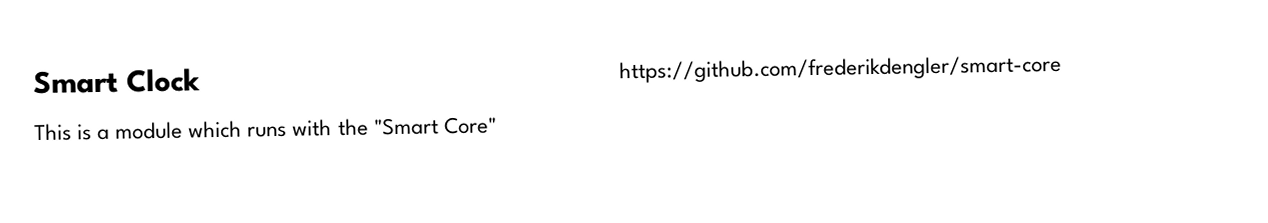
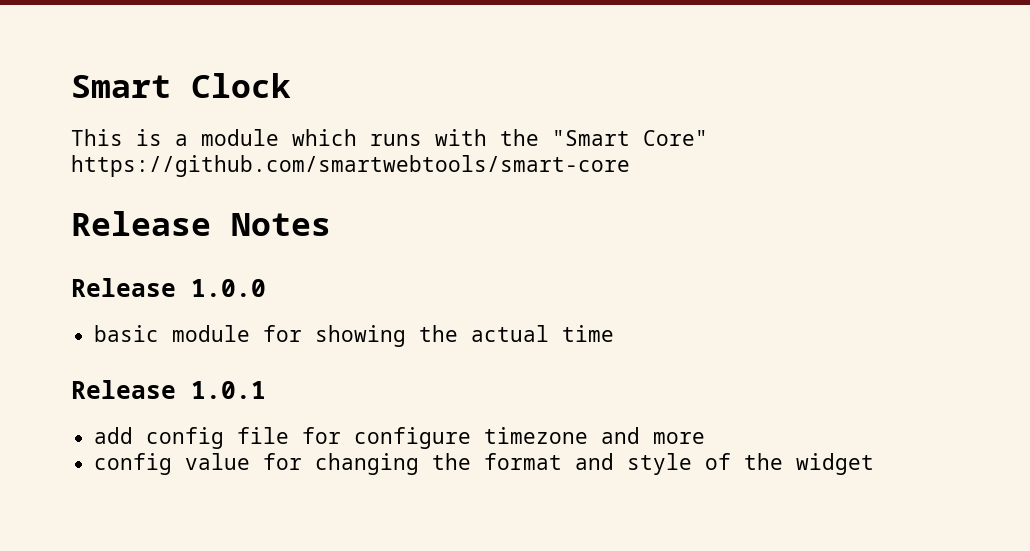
[619,54,1062,84] https://github.com/frederikdengler/smart-core -> [71,155,630,177] [71,211,331,236] [71,278,266,297] [94,325,615,347] [71,380,266,399] [94,427,706,449] [94,453,875,475] https://github.com/smartwebtools/smart-core // Release Notes // Release 1.0.0 // basic module for showing the actual time // Release 1.0.1 // add config file for configure timezone and more // config value for changing the format and style of the widget

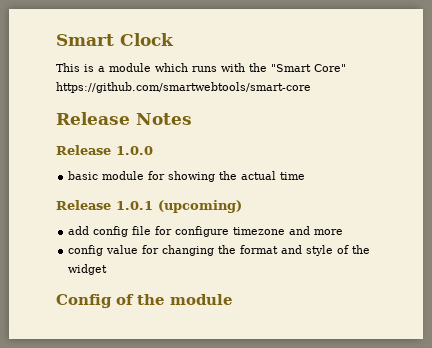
(266, 390) none -> [158,200,242,213] (upcoming)
(875, 464) none -> [56,294,233,308] // Config of the module

